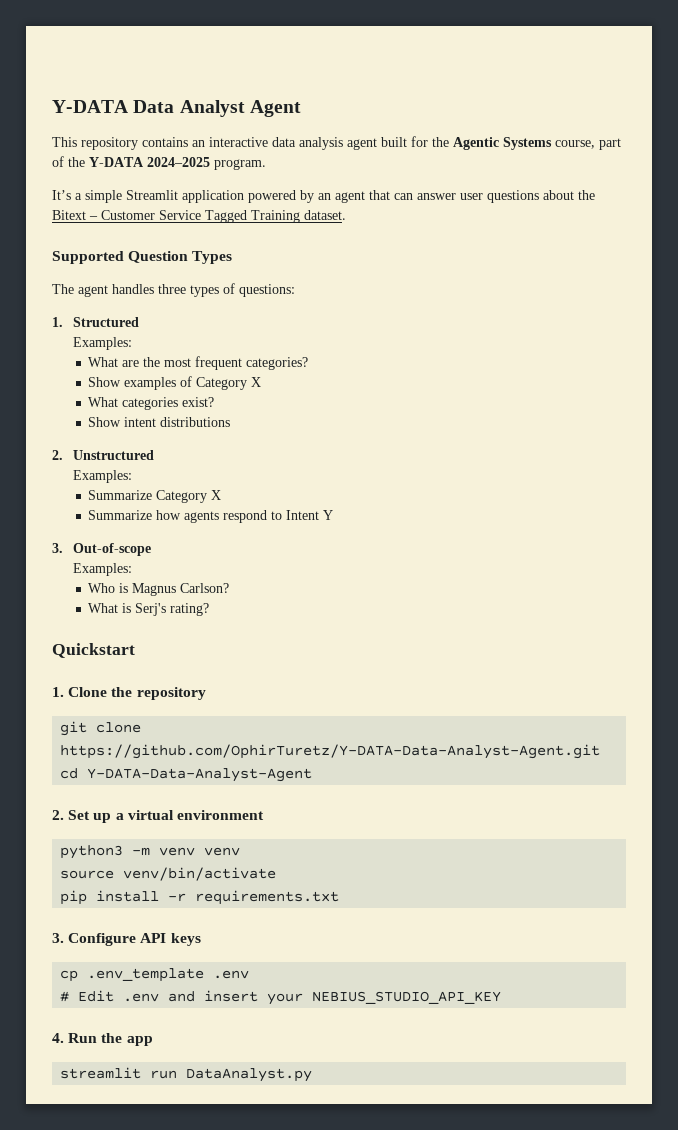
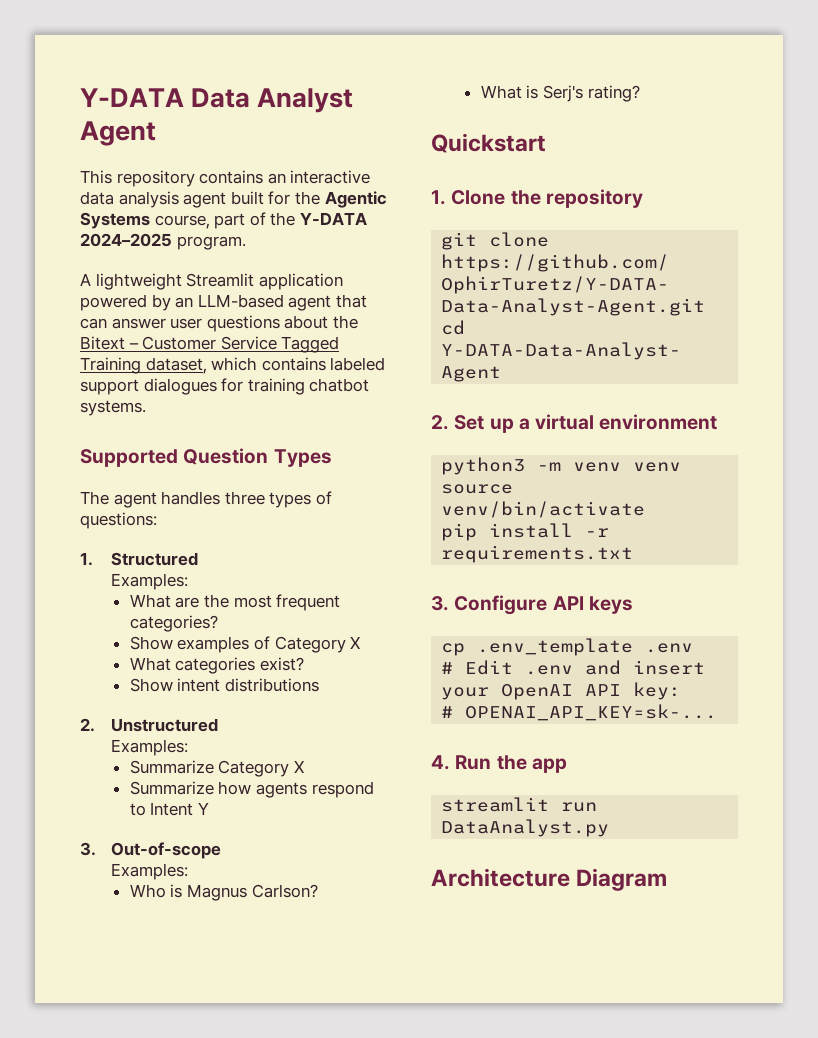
[52,190,122,203] It’s a simple -> [80,273,182,290] A lightweight
(331, 196) none -> [197,294,284,308] LLM-based
[304,210,346,220] dataset. -> [145,357,386,374] [80,378,370,395] [80,400,146,416] dataset, which contains labeled support dialogues for training chatbot systems.
[312,991,502,1004] NEBIUS_STUDIO_API_KEY -> [501,682,682,700] [441,704,718,721] OpenAI API key: // # OPENAI_API_KEY=sk-...
(313, 1075) none -> [431,868,668,891] // Architecture Diagram

